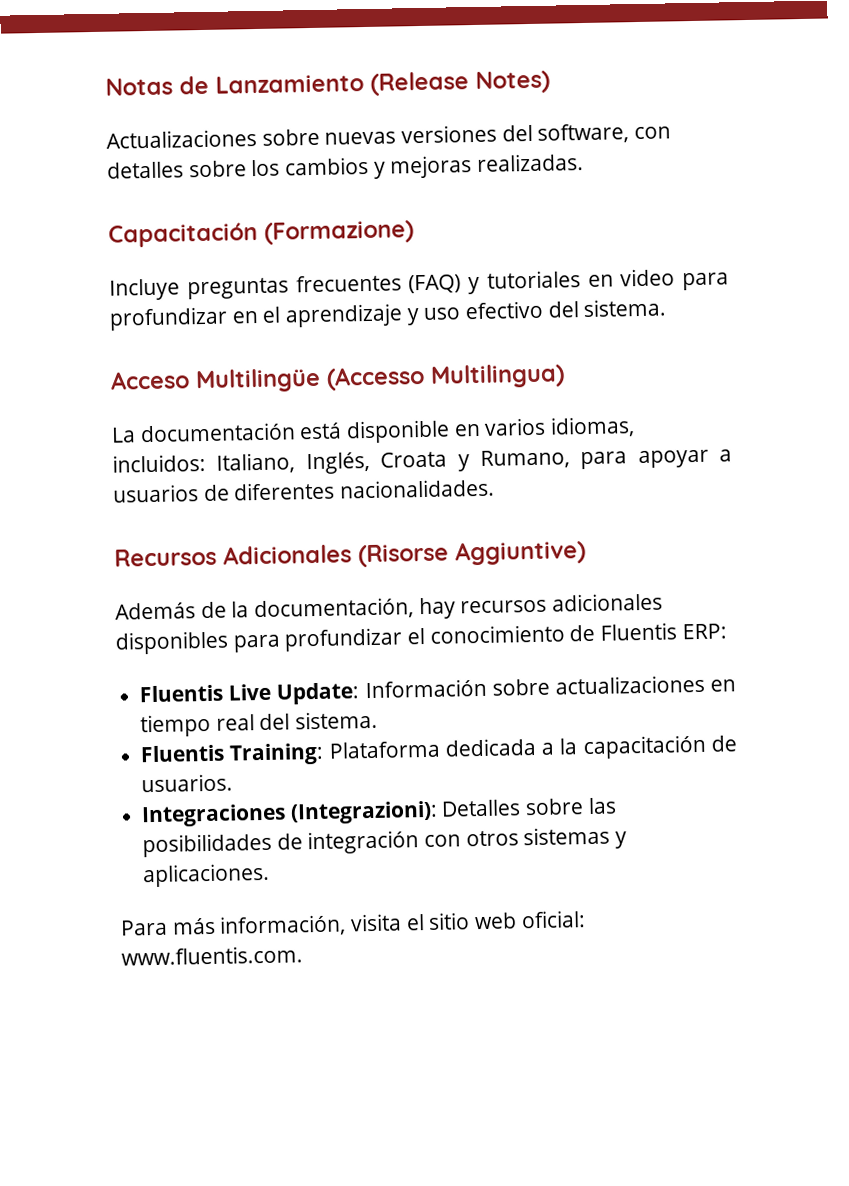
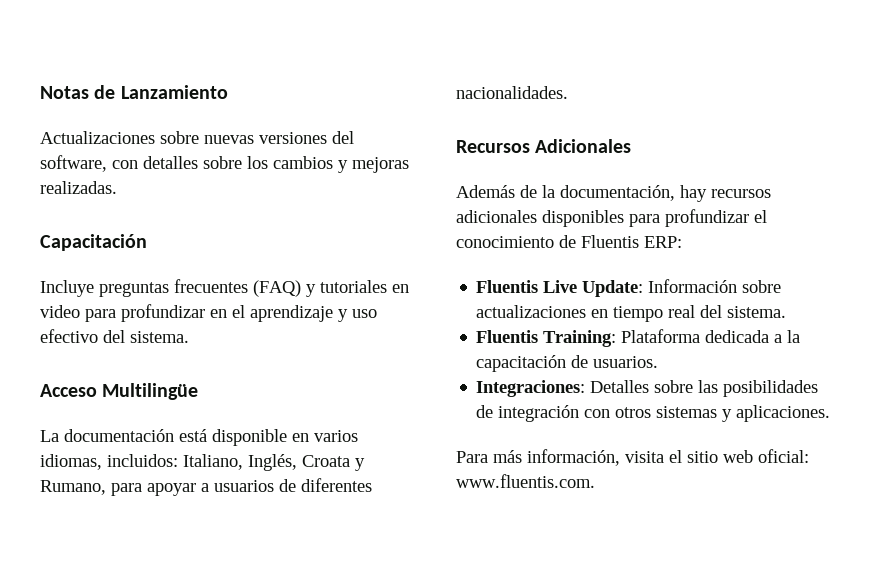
[370,70,550,96] (Release Notes) -> (228, 92) none
[264,220,414,245] (Formazione) -> (147, 242) none
[326,363,565,391] (Accesso Multilingua) -> (199, 391) none
[358,540,586,568] (Risorse Aggiuntive) -> (632, 146) none
[141,800,438,828] Integraciones (Integrazioni): -> [476,380,586,397] Integraciones:

